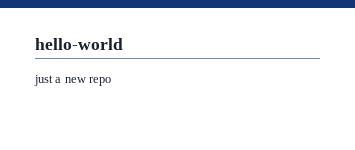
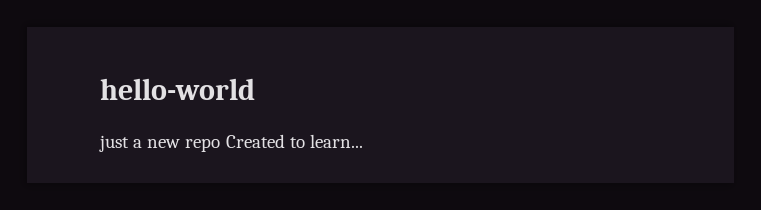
(112, 81) none -> [225,134,363,148] Created to learn...

